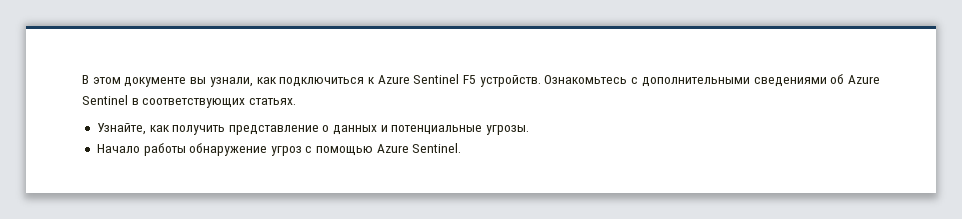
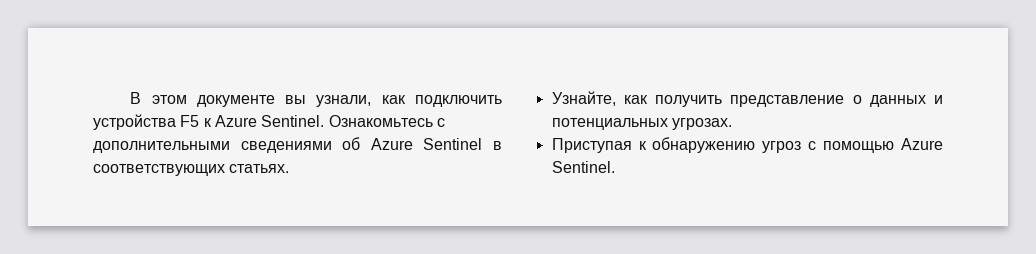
[279,74,541,87] подключиться к Azure Sentinel F5 устройств. -> [415,95,503,107] [93,114,325,130] подключить устройства F5 к Azure Sentinel.
[391,125,530,135] [96,143,268,156] потенциальные угрозы. // Начало работы обнаружение -> [551,118,732,130] [551,137,756,153] потенциальных угрозах. // Приступая к обнаружению

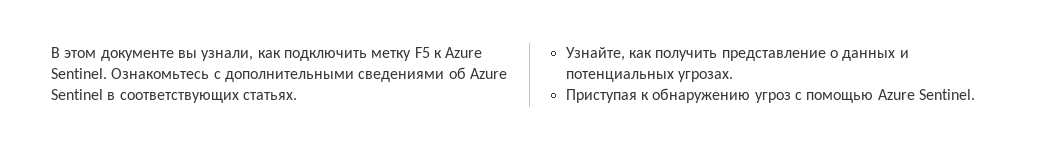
[93,114,176,130] устройства -> [371,50,412,61] метку

